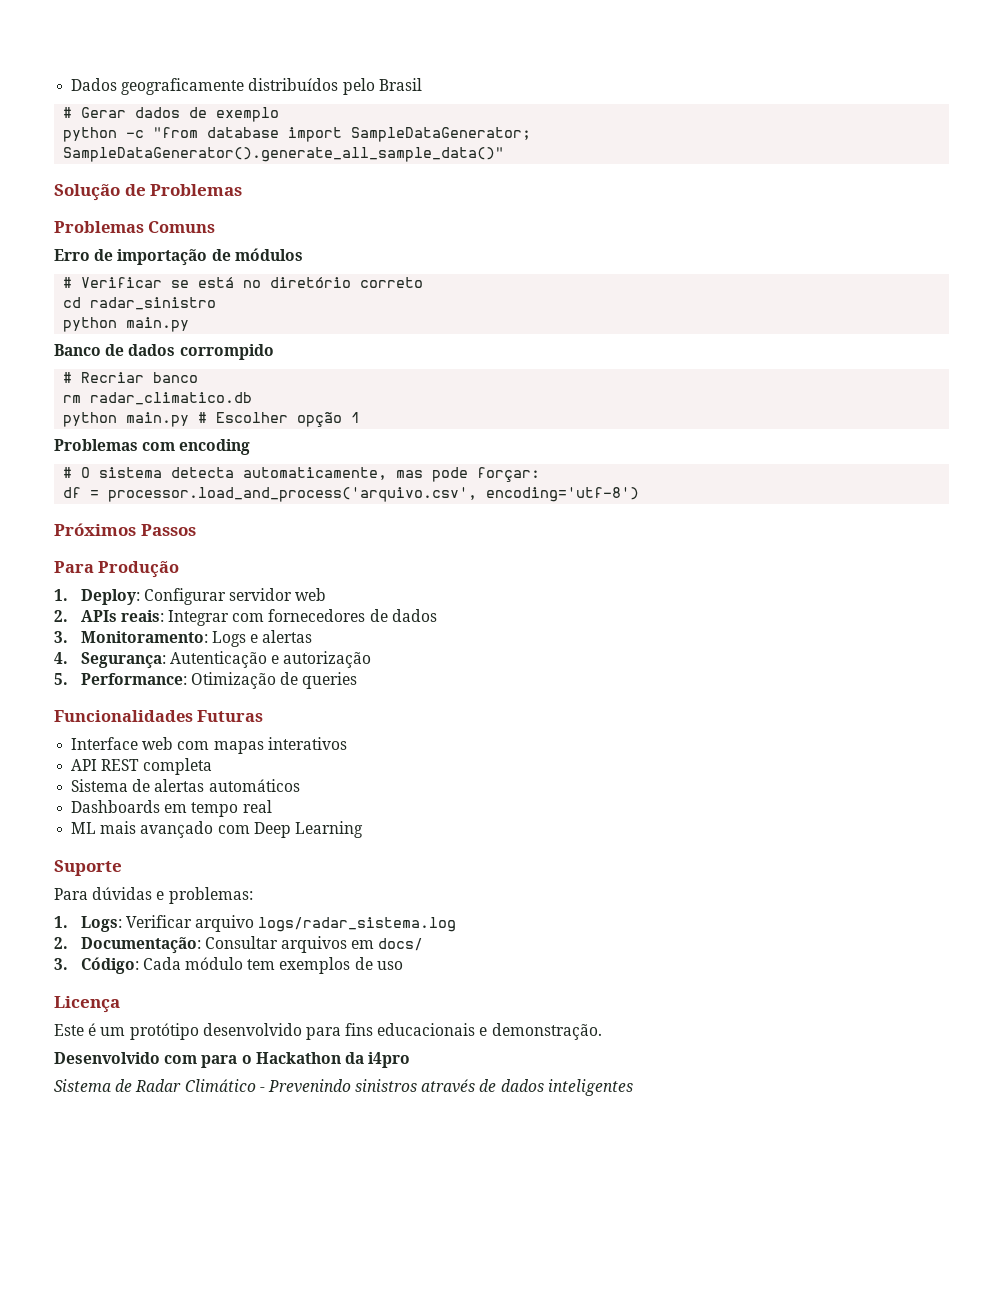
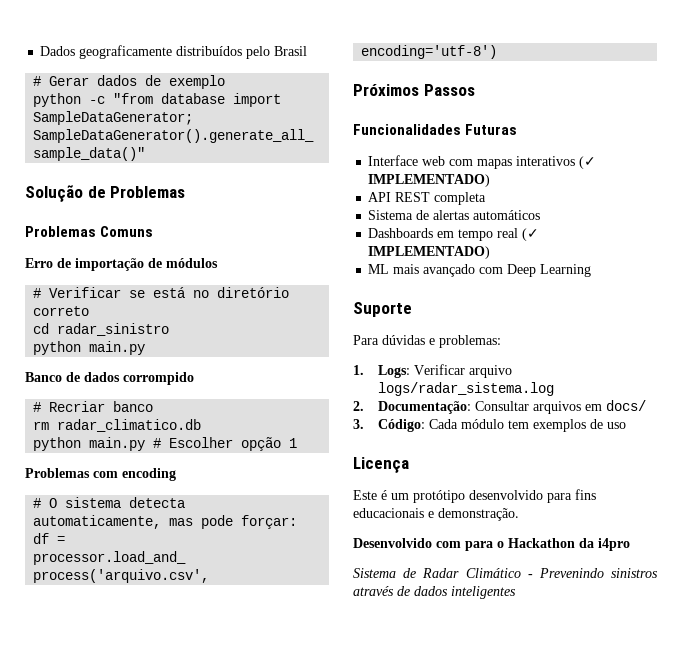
[54,561,180,578] [54,588,327,605] [54,609,437,626] [54,630,313,647] [54,651,372,669] [54,672,358,689] // Para Produção // 1. Deploy: Configurar servidor web // 2. APIs reais: Integrar com fornecedores de dados // 3. Monitoramento: Logs e alertas // 4. Segurança: Autenticação e autorização // 5. Performance: Otimização de queries -> (475, 90) none
(347, 743) none -> [579,156,597,169] [368,174,491,187] (✓ IMPLEMENTADO)
(272, 806) none -> [522,228,540,241] [368,246,491,259] (✓ IMPLEMENTADO)

